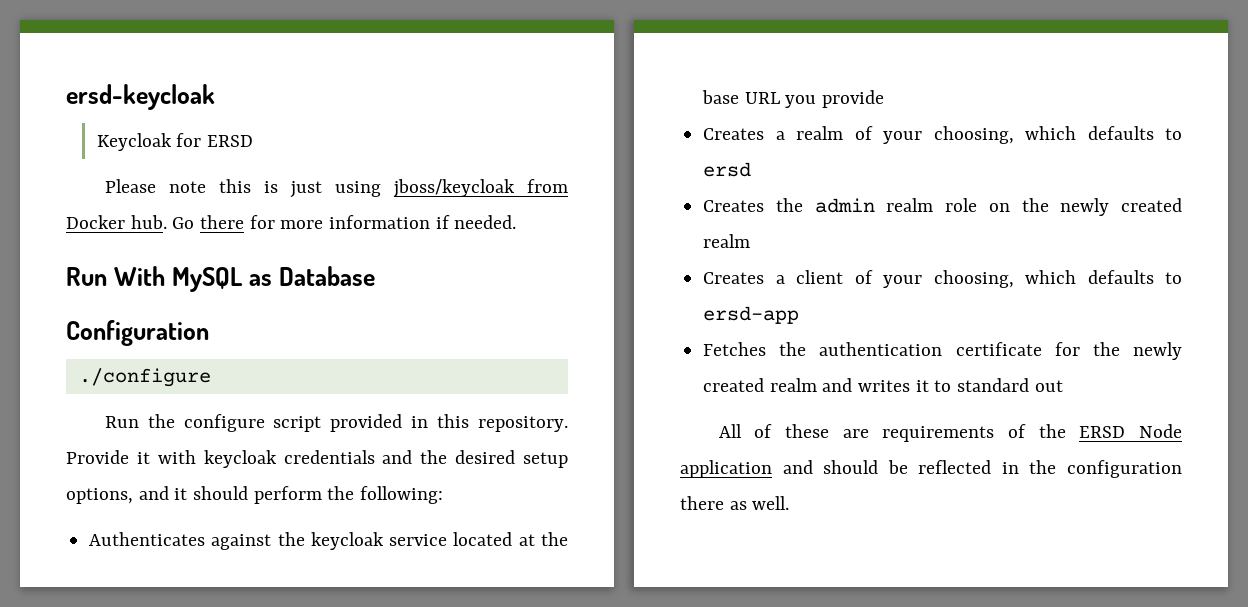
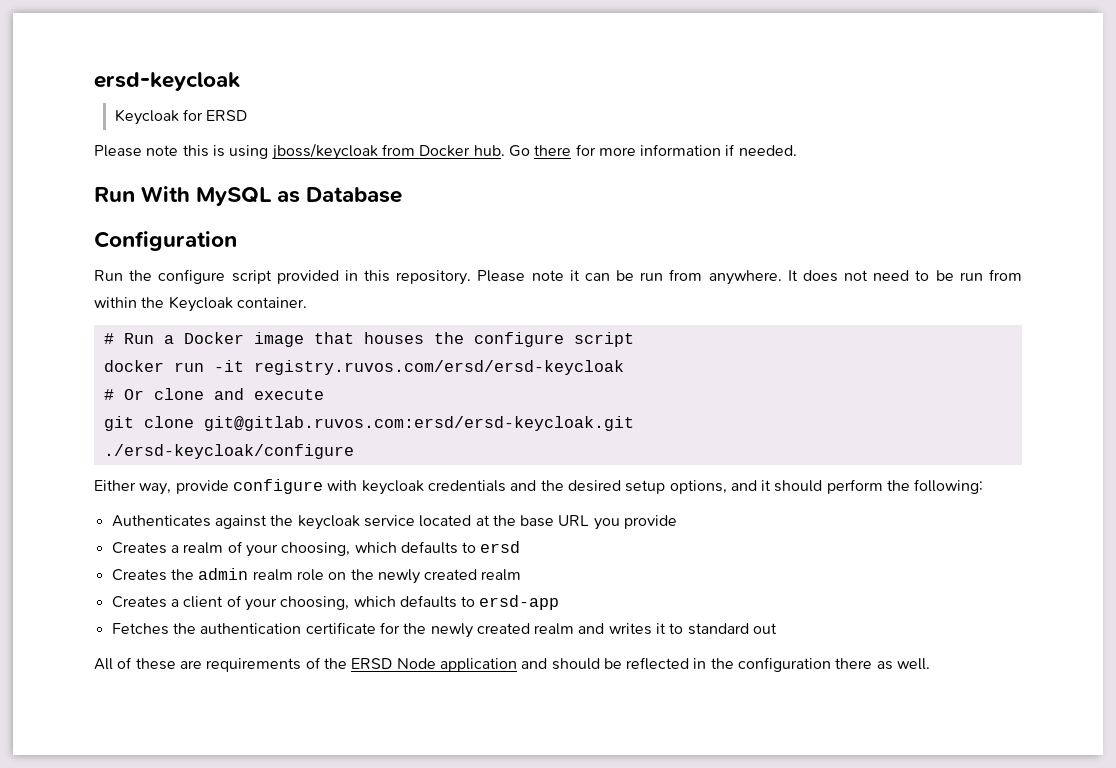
[289,181,322,198] just -> (225, 151) none
[78,368,211,387] // ./configure -> (237, 241) none
[66,450,150,464] Provide it -> [477,269,1022,285] [94,296,307,312] [103,332,634,347] [103,360,624,375] [103,388,324,400] [103,416,634,431] [103,444,354,459] [94,479,323,495] Please note it can be run from anywhere. It does not need to be run from within the Keycloak container. // # Run a Docker image that houses the configure script // docker run -it registry.ruvos.com/ersd/ersd-keycloak // # Or clone and execute // git clone git@gitlab.ruvos.com:ersd/ersd-keycloak.git // ./ersd-keycloak/configure // Either way, provide configure

